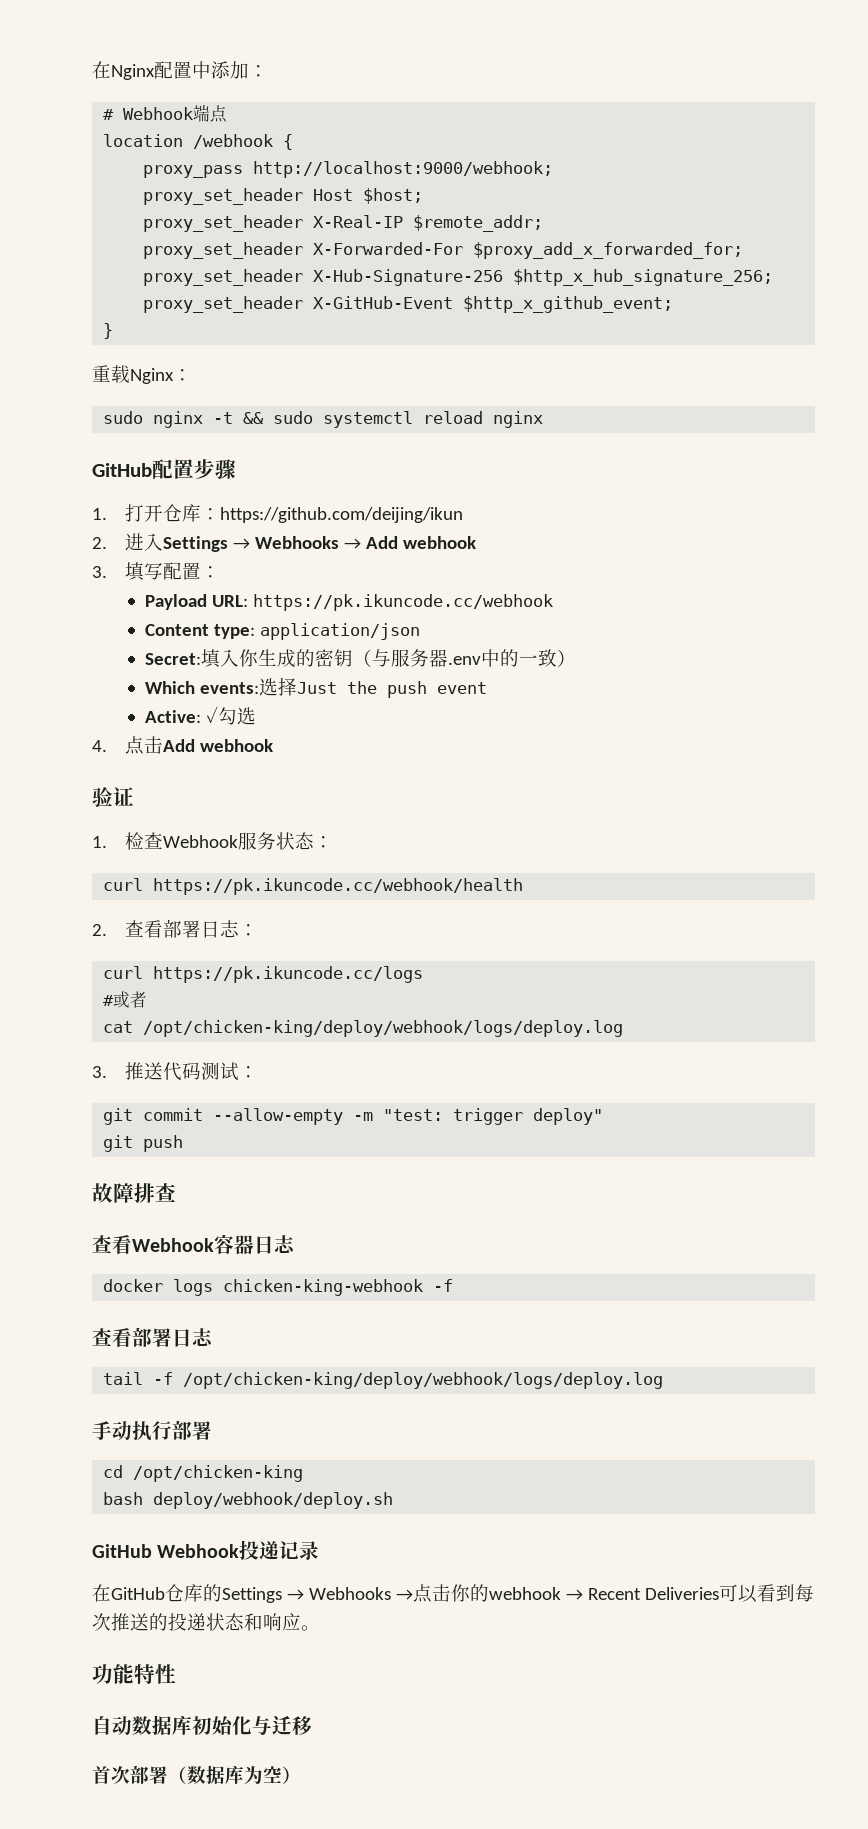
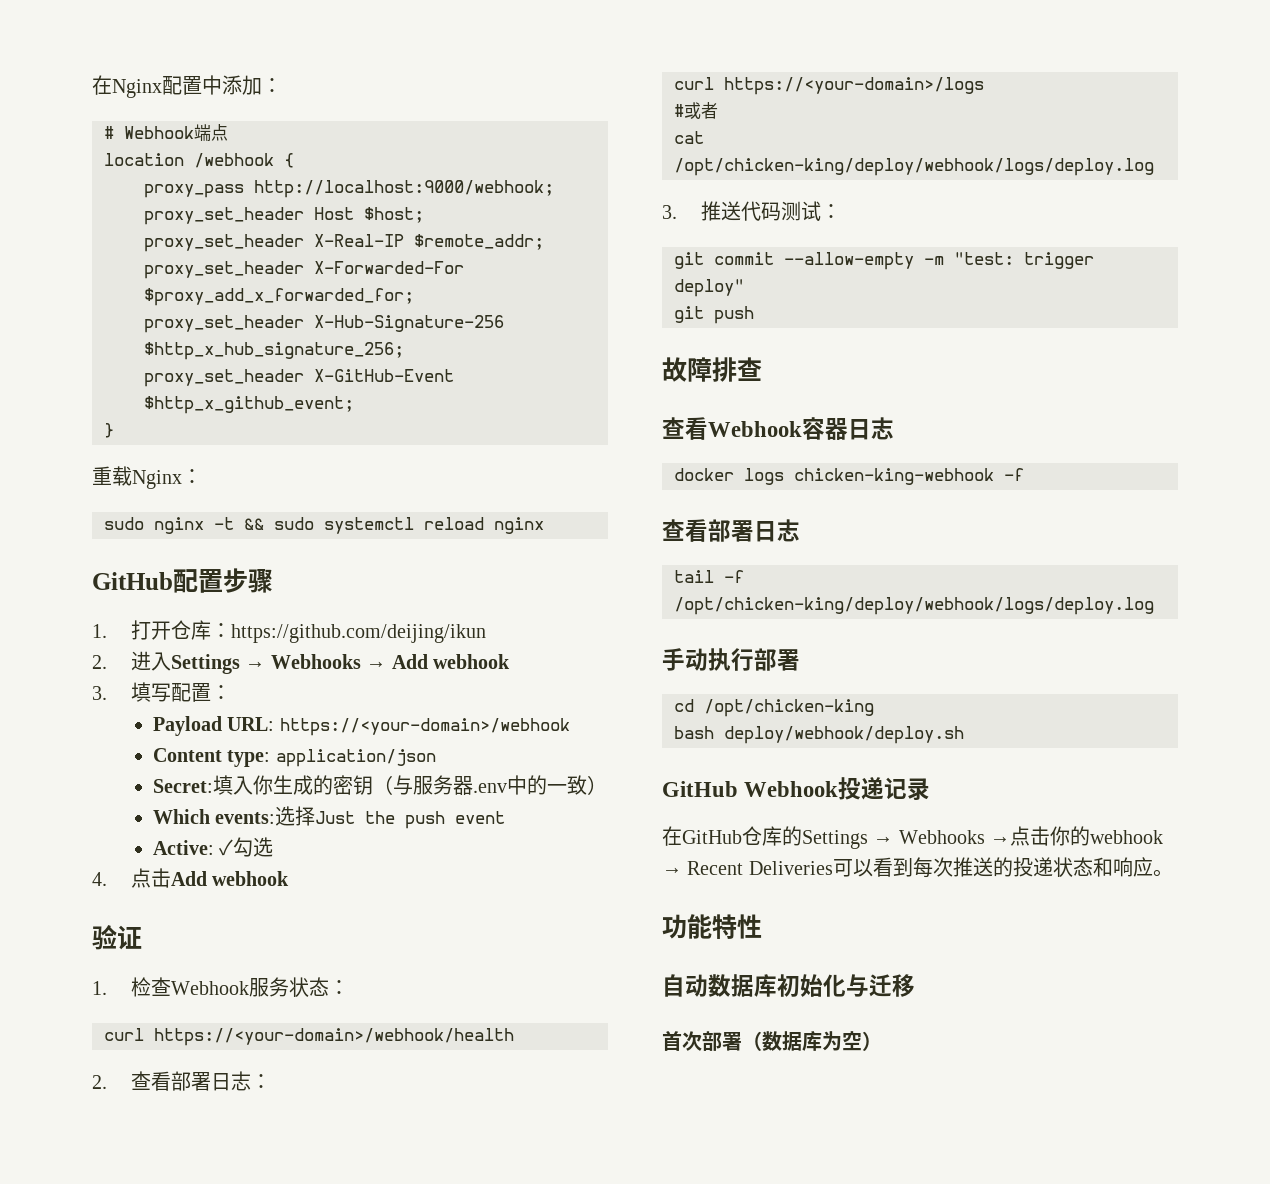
[252,594,553,611] https://pk.ikuncode.cc/webhook -> [279,718,570,736] https://<your-domain>/webhook
[153,878,524,895] https://pk.ikuncode.cc/webhook/health -> [154,1028,514,1046] https://<your-domain>/webhook/health
[153,966,424,983] https://pk.ikuncode.cc/logs -> [724,77,984,95] https://<your-domain>/logs

